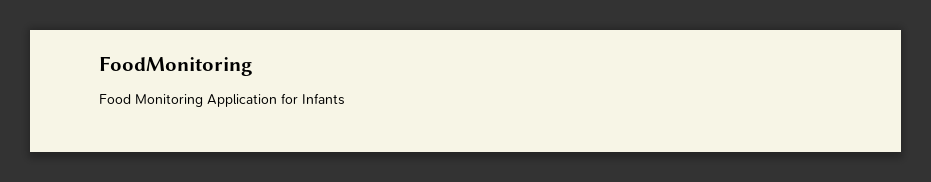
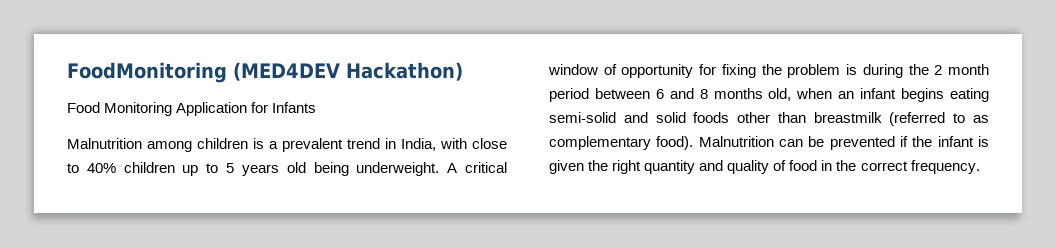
(253, 66) none -> [232,62,463,81] (MED4DEV Hackathon)
(345, 99) none -> [67,138,507,152] [67,162,507,176] [548,64,989,78] [549,88,990,102] [549,112,989,126] [549,136,989,150] [549,160,980,174] // Malnutrition among children is a prevalent trend in India, with close to 40% children up to 5 years old being underweight. A critical window of opportunity for fixing the problem is during the 2 month period between 6 and 8 months old, when an infant begins eating semi-solid and solid foods other than breastmilk (referred to as complementary food). Malnutrition can be prevented if the infant is given the right quantity and quality of food in the correct frequency.

